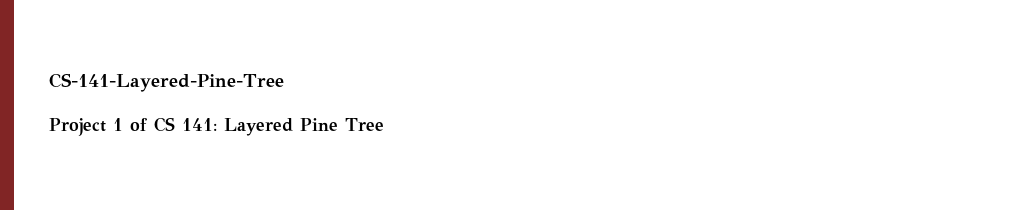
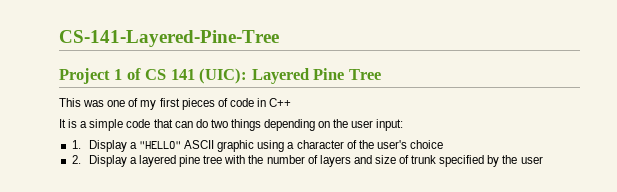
[182,118,217,131] 141: -> [170,68,248,84] 141 (UIC):
(384, 124) none -> [59,98,292,110] [59,119,404,131] [71,140,443,152] [71,155,543,167] // This was one of my first pieces of code in C++ // It is a simple code that can do two things depending on the user input: // 1. Display a "HELLO" ASCII graphic using a character of the user's choice // 2. Display a layered pine tree with the number of layers and size of trunk specified by the user

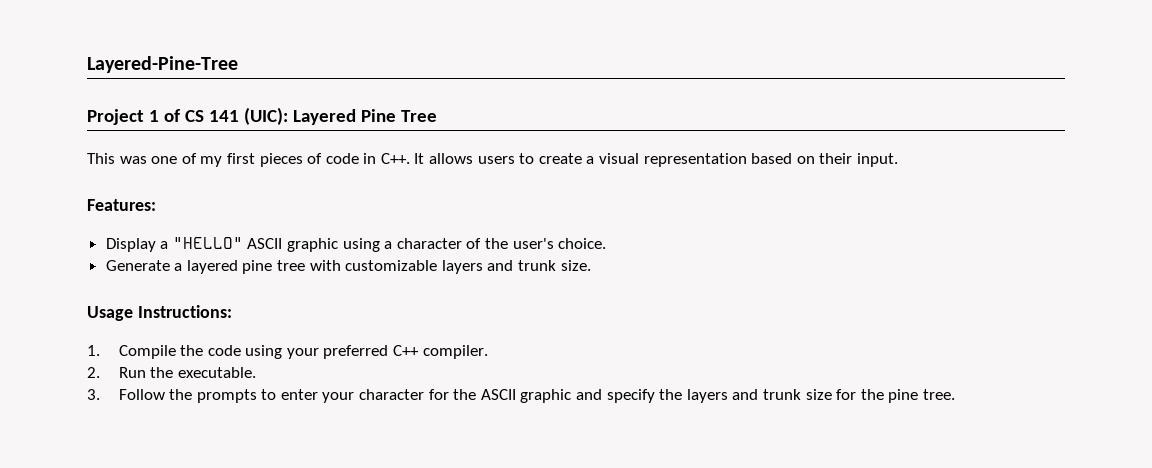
[59,30,279,47] CS-141-Layered-Pine-Tree -> [87,56,238,73] Layered-Pine-Tree
[269,98,292,107] [59,119,404,131] [71,140,81,149] C++ // It is a simple code that can do two things depending on the user input: // 1. -> [380,153,898,167] [87,199,156,211] C++. It allows users to create a visual representation based on their input. // Features: //
[409,140,443,149] [71,155,127,167] choice // 2. Display -> [558,238,607,249] [105,260,170,271] choice. // Generate
[248,155,543,167] the number of layers and size of trunk specified by the user -> [345,260,591,274] [87,305,232,321] [87,345,488,359] [87,367,256,378] [87,389,955,403] customizable layers and trunk size. // Usage Instructions: // 1. Compile the code using your preferred C++ compiler. // 2. Run the executable. // 3. Follow the prompts to enter your character for the ASCII graphic and specify the layers and trunk size for the pine tree.

